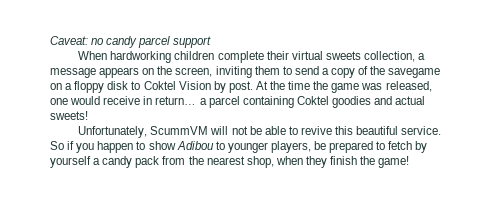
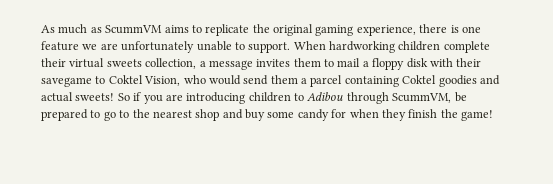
[50,36,212,48] Caveat: no candy parcel support // -> [41,24,481,36] [41,41,291,53] As much as ScummVM aims to replicate the original gaming experience, there is one feature we are unfortunately unable to support.
[99,66,441,78] [50,81,432,93] [50,96,197,105] appears on the screen, inviting them to send a copy of the savegame on a floppy disk to Coktel Vision by post. At the time the game was released, one would receive in return… -> [256,58,482,70] [41,75,298,87] invites them to mail a floppy disk with their savegame to Coktel Vision, who would send them
[78,126,442,138] [50,141,428,153] [50,156,274,168] // Unfortunately, ScummVM will not be able to revive this beautiful service. So if you happen to show Adibou to younger players, be prepared to fetch by yourself a candy pack from the nearest shop, -> [117,92,467,104] [41,109,347,121] So if you are introducing children to Adibou through ScummVM, be prepared to go to the nearest shop and buy some candy for

